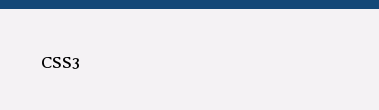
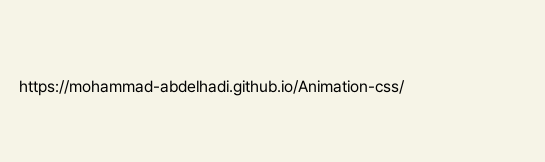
[41,57,80,69] CSS3 -> [19,80,405,96] https://mohammad-abdelhadi.github.io/Animation-css/

